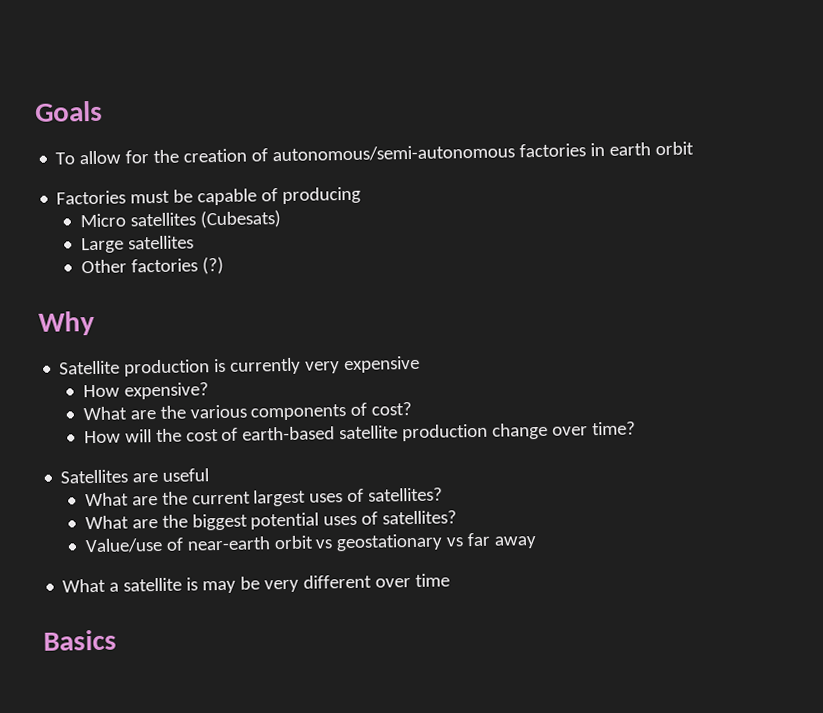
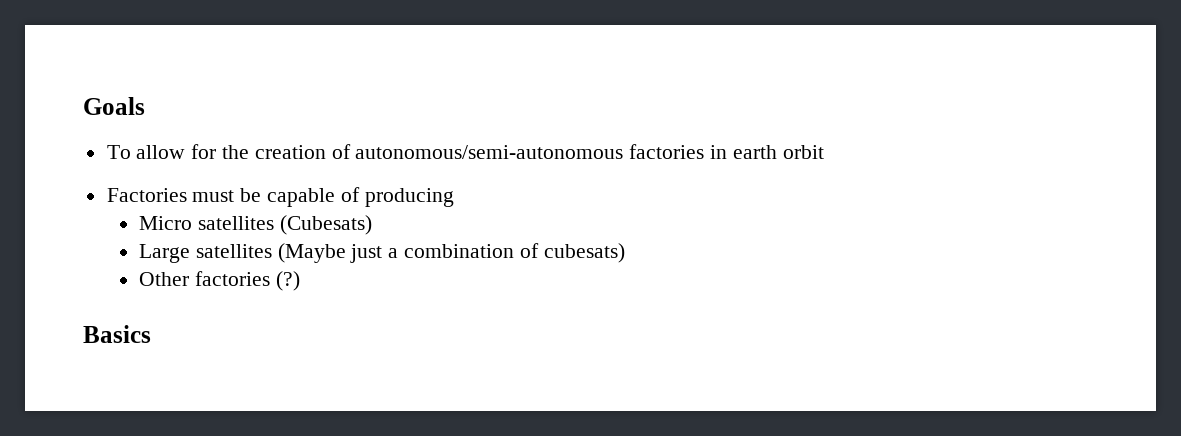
[80,256,224,275] [38,310,95,336] [59,355,421,377] [82,382,209,400] [82,401,413,421] [83,421,637,444] [60,468,210,484] [84,487,444,507] [84,510,458,531] [84,532,538,554] [62,573,451,594] // Other factories (?) // Why // Satellite production is currently very expensive // How expensive? // What are the various components of cost? // How will the cost of earth-based satellite production change over time? // Satellites are useful // What are the current largest uses of satellites? // What are the biggest potential uses of satellites? // Value/use of near-earth orbit vs geostationary vs far away // What a satellite is may be very different over time -> [277,243,625,263] [138,271,300,291] (Maybe just a combination of cubesats) // Other factories (?)

